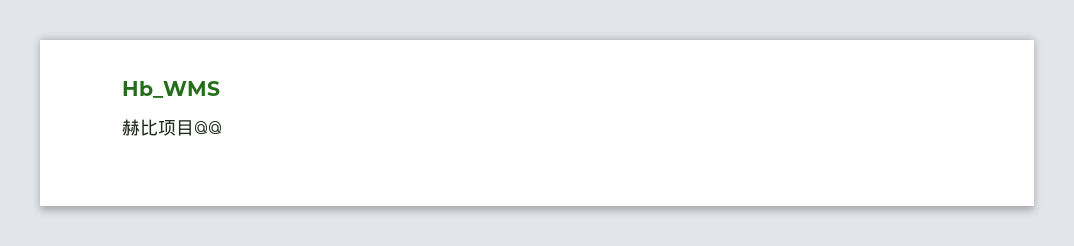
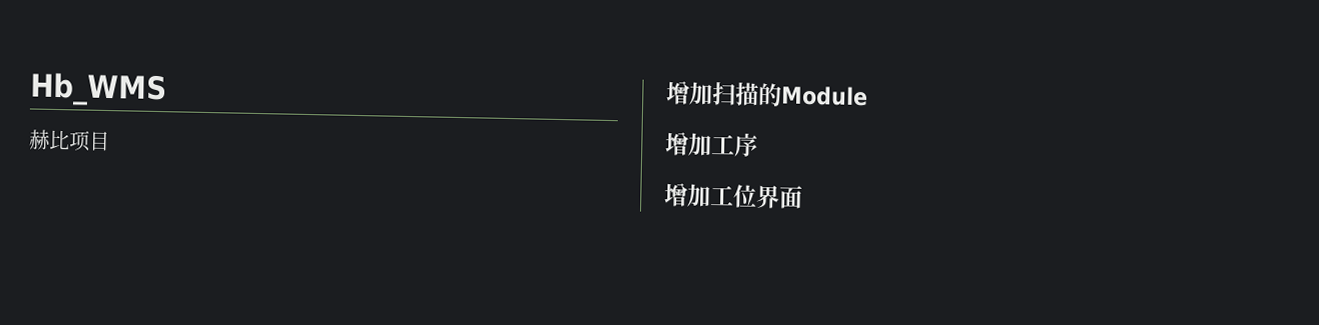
[194,121,222,134] @@ -> [666,81,868,107] [665,132,758,157] [664,183,803,209] // 增加扫描的Module // 增加工序 // 增加工位界面

